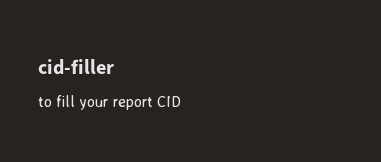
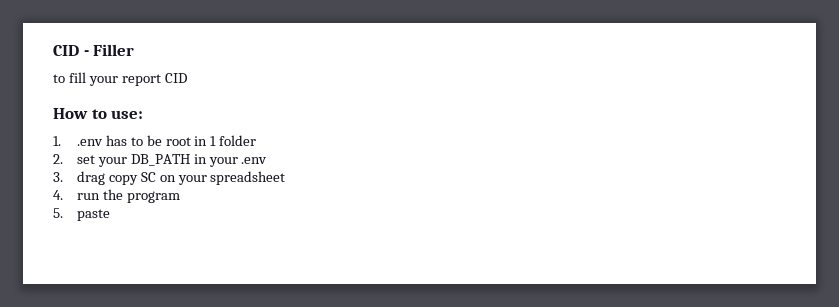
[38,59,114,75] cid-filler -> [53,44,135,56] CID - Filler
(181, 101) none -> [53,108,144,119] [53,135,257,146] [53,154,268,167] [53,171,286,185] [53,189,180,203] [53,208,110,221] // How to use: // 1. .env has to be root in 1 folder // 2. set your DB_PATH in your .env // 3. drag copy SC on your spreadsheet // 4. run the program // 5. paste

